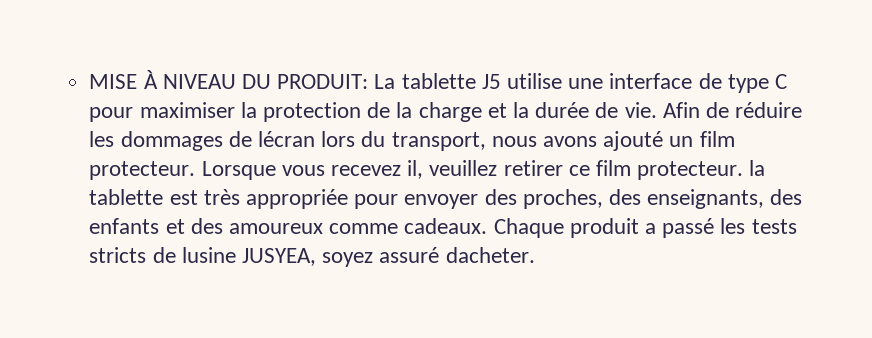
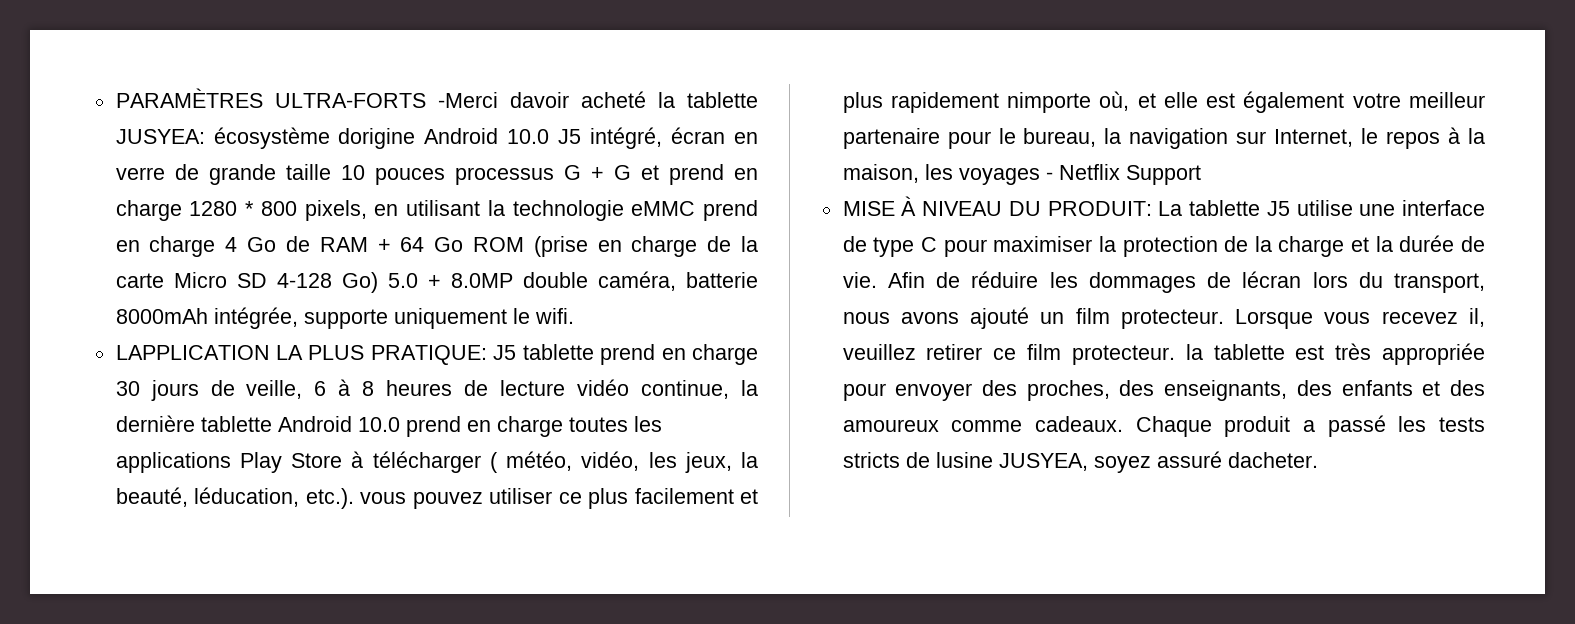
(89, 81) none -> [115,88,759,108] [115,127,758,149] [115,164,759,185] [115,200,759,221] [115,236,759,257] [115,271,759,293] [115,307,574,329] [115,344,758,365] [115,379,758,401] [115,415,662,437] [115,451,759,473] [115,487,759,509] [842,91,1485,113] [842,127,1486,149] [842,164,1201,185] PARAMÈTRES ULTRA-FORTS -Merci davoir acheté la tablette JUSYEA: écosystème dorigine Android 10.0 J5 intégré, écran en verre de grande taille 10 pouces processus G + G et prend en charge 1280 * 800 pixels, en utilisant la technologie eMMC prend en charge 4 Go de RAM + 64 Go ROM (prise en charge de la carte Micro SD 4-128 Go) 5.0 + 8.0MP double caméra, batterie 8000mAh intégrée, supporte uniquement le wifi. // LAPPLICATION LA PLUS PRATIQUE: J5 tablette prend en charge 30 jours de veille, 6 à 8 heures de lecture vidéo continue, la dernière tablette Android 10.0 prend en charge toutes les applications Play Store à télécharger ( météo, vidéo, les jeux, la beauté, léducation, etc.). vous pouvez utiliser ce plus facilement et plus rapidement nimporte où, et elle est également votre meilleur partenaire pour le bureau, la navigation sur Internet, le repos à la maison, les voyages - Netflix Support //

